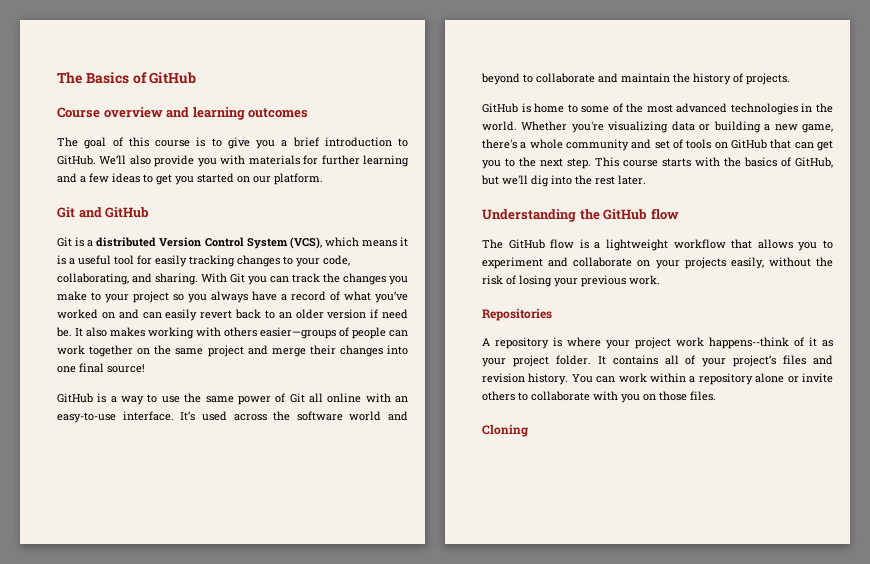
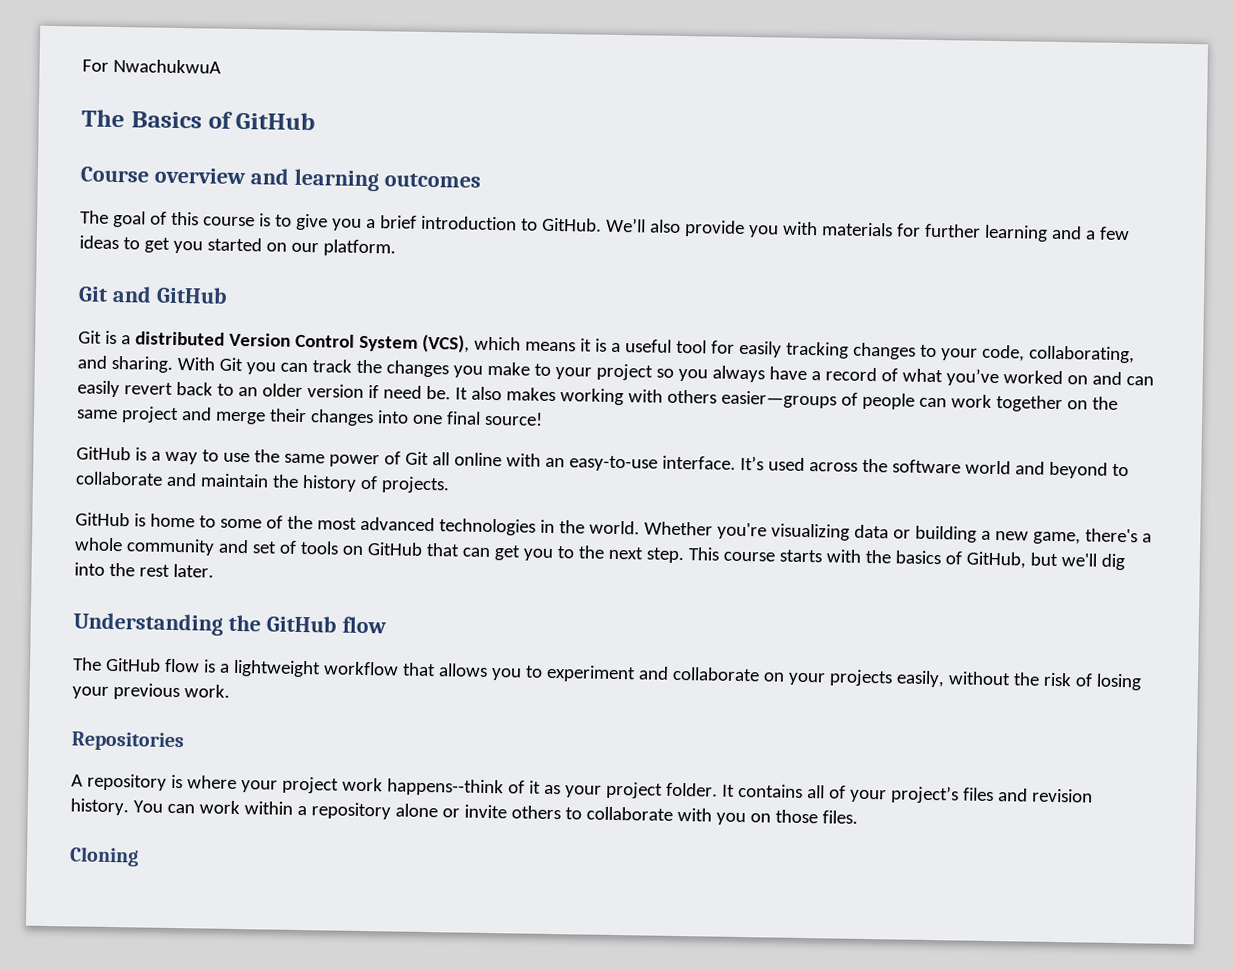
(57, 78) none -> [82,58,221,74] For NwachukwuA //

